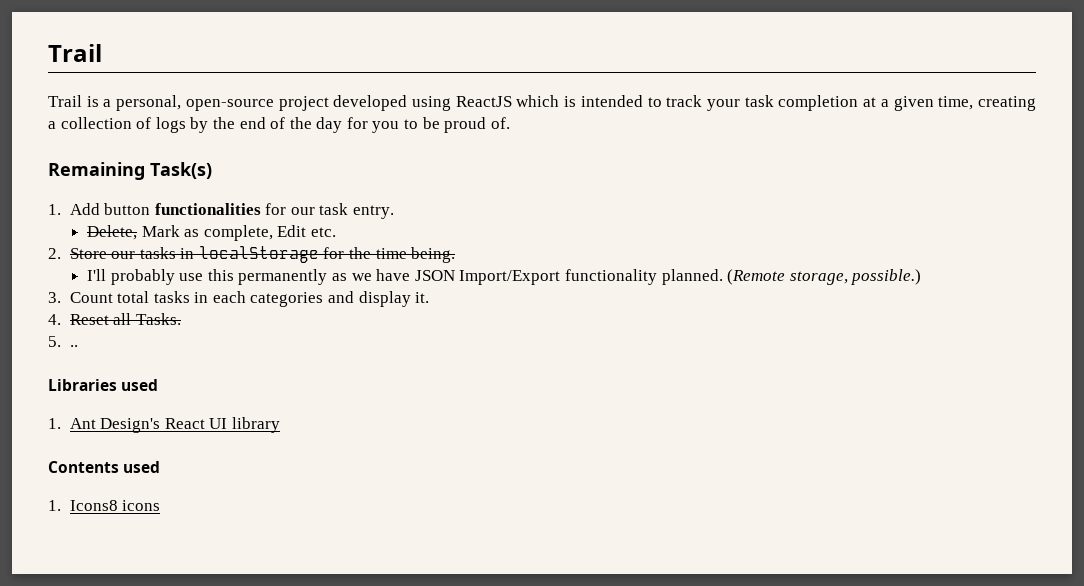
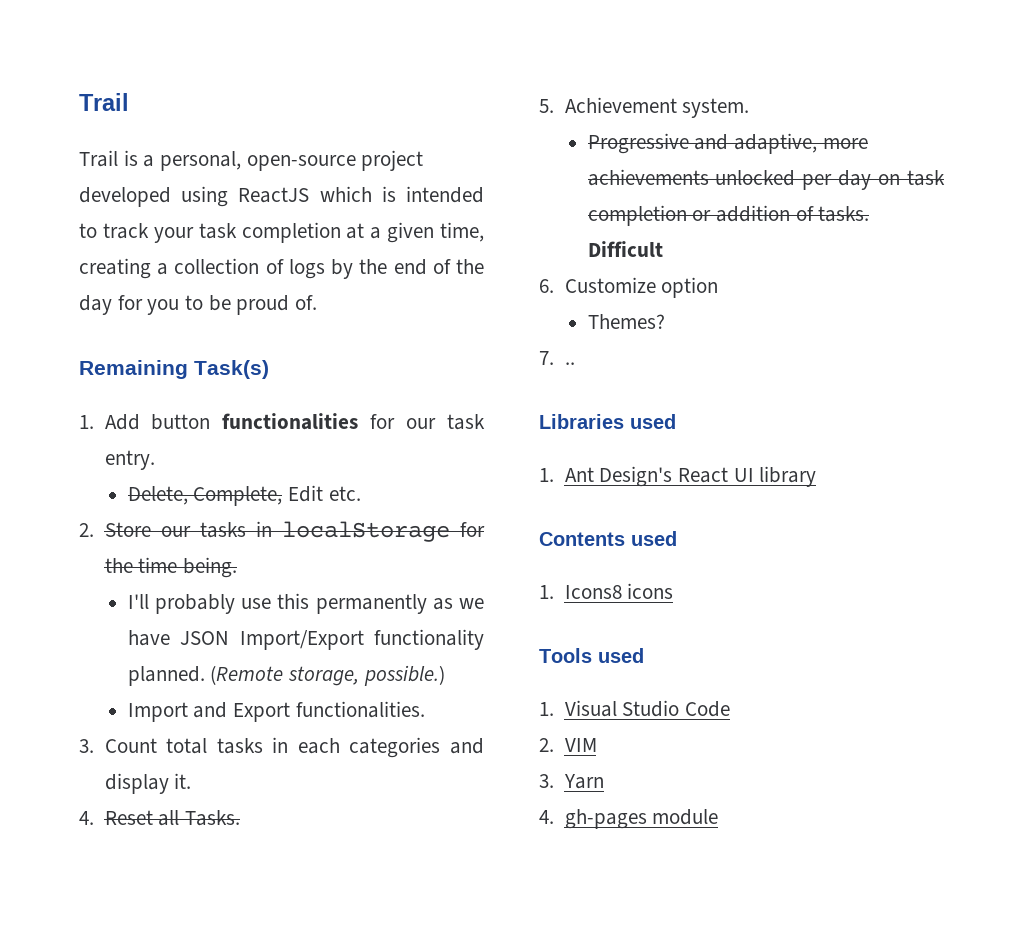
[141,225,273,241] Mark as complete, -> [193,486,283,506] Complete,
(922, 277) none -> [127,701,425,722] // Import and Export functionalities.
(61, 341) none -> [564,97,750,118] [587,133,868,154] [587,169,946,190] [587,205,870,226] [587,241,663,257] [539,277,719,298] [587,314,665,329] [539,351,554,365] Achievement system. // Progressive and adaptive, more achievements unlocked per day on task completion or addition of tasks. Difficult // 6. Customize option // Themes? // 7.
(161, 505) none -> [539,648,644,663] [539,700,730,717] [539,738,597,752] [539,774,604,789] [539,809,719,829] // Tools used // 1. Visual Studio Code // 2. VIM // 3. Yarn // 4. gh-pages module

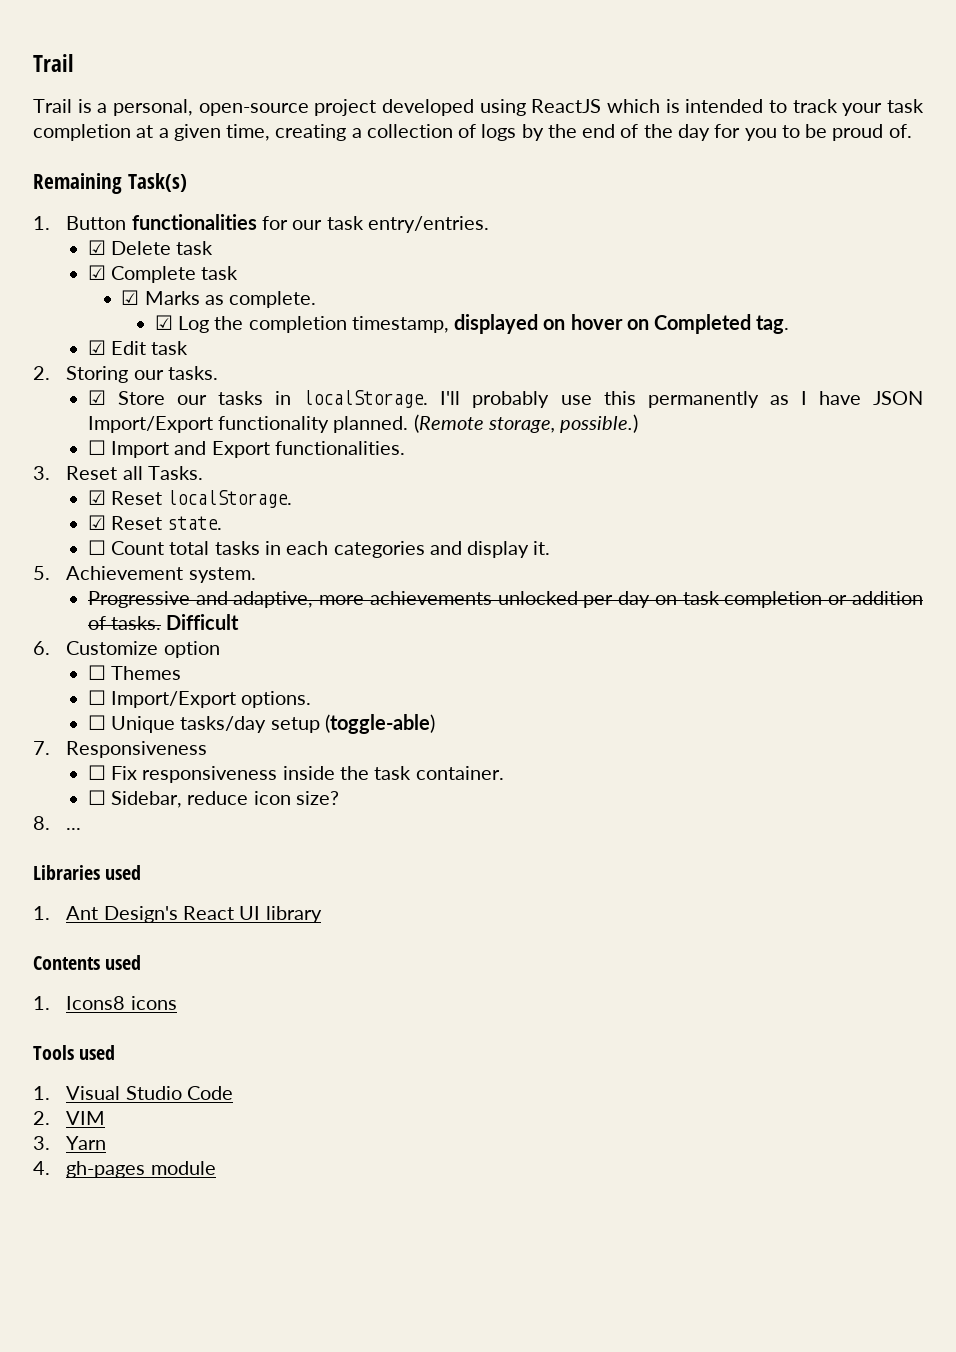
[104,414,211,430] Add button -> [66,216,127,230] Button
[104,450,155,470] [127,485,361,506] [79,521,485,542] [104,557,237,578] entry. // Delete, Complete, Edit etc. // 2. Store our tasks in localStorage for the time being. // -> [367,216,489,233] [87,240,214,255] [87,265,239,283] [121,290,317,308] [154,314,790,334] [87,340,189,355] [33,366,218,383] [87,390,429,408] entry/entries. // ☑ Delete task // ☑ Complete task // ☑ Marks as complete. // ☑ Log the completion timestamp, displayed on hover on Completed tag. // ☑ Edit task // 2. Storing our tasks. // ☑ Store our tasks in localStorage.
[459,598,485,609] we -> [800,391,807,405] I
(445, 675) none -> [87,440,106,455] ☐
(94, 746) none -> [66,466,203,480] [87,490,293,508] [87,515,223,530] [87,540,106,555] Reset all Tasks. // ☑ Reset localStorage. // ☑ Reset state. // ☐
[79,810,240,826] // 4. Reset all Tasks. -> (551, 548) none
[587,314,665,329] [539,351,575,365] Themes? // 7. .. -> [87,665,182,680] [87,690,312,708] [87,714,435,734] [33,741,208,758] [87,765,504,783] [87,790,339,808] [33,816,82,830] ☐ Themes // ☐ Import/Export options. // ☐ Unique tasks/day setup (toggle-able) // 7. Responsiveness // ☐ Fix responsiveness inside the task container. // ☐ Sidebar, reduce icon size? // 8. ...

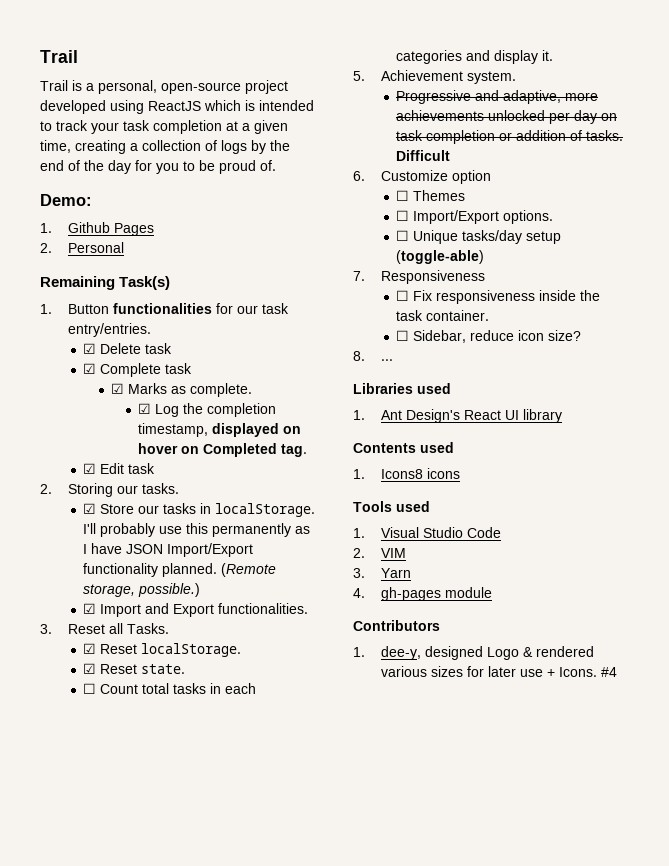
(912, 131) none -> [40,194,92,206] [40,222,154,236] [40,242,124,253] // Demo: // 1. Github Pages // 2. Personal
[87,440,106,455] ☐ -> [83,603,97,614] ☑
(216, 1168) none -> [353,620,440,631] [353,646,594,660] [380,666,617,677] // Contributors // 1. dee-y, designed Logo & rendered various sizes for later use + Icons. #4

